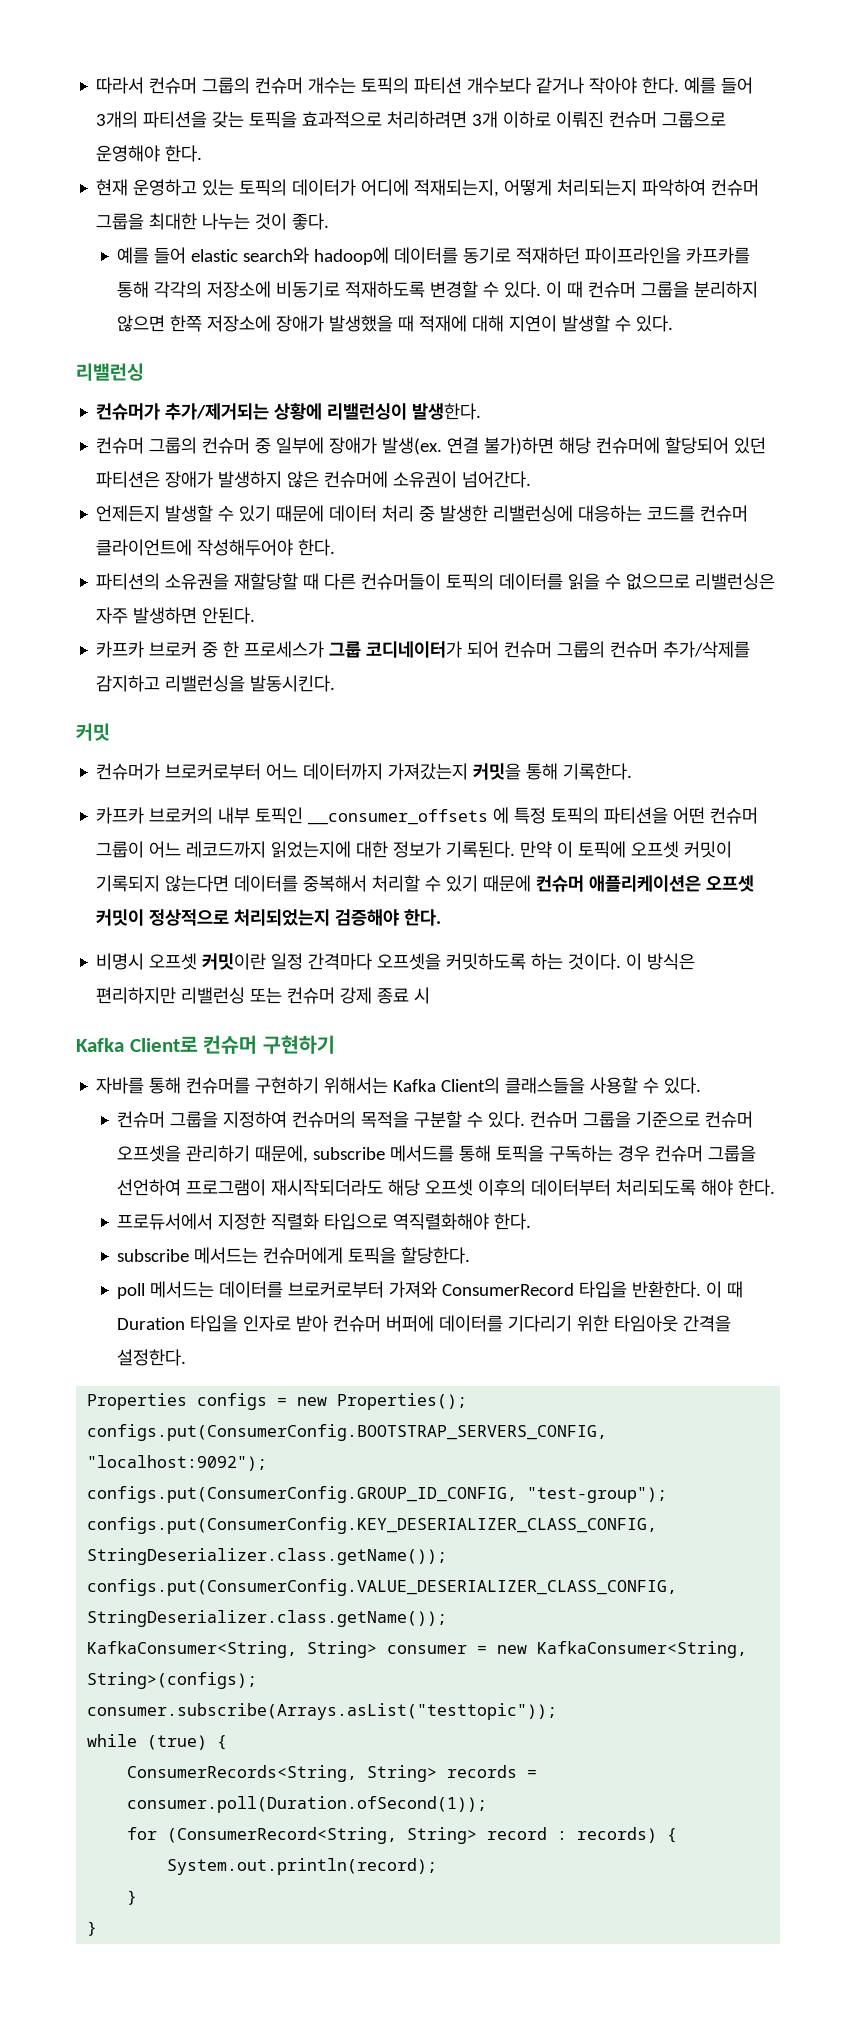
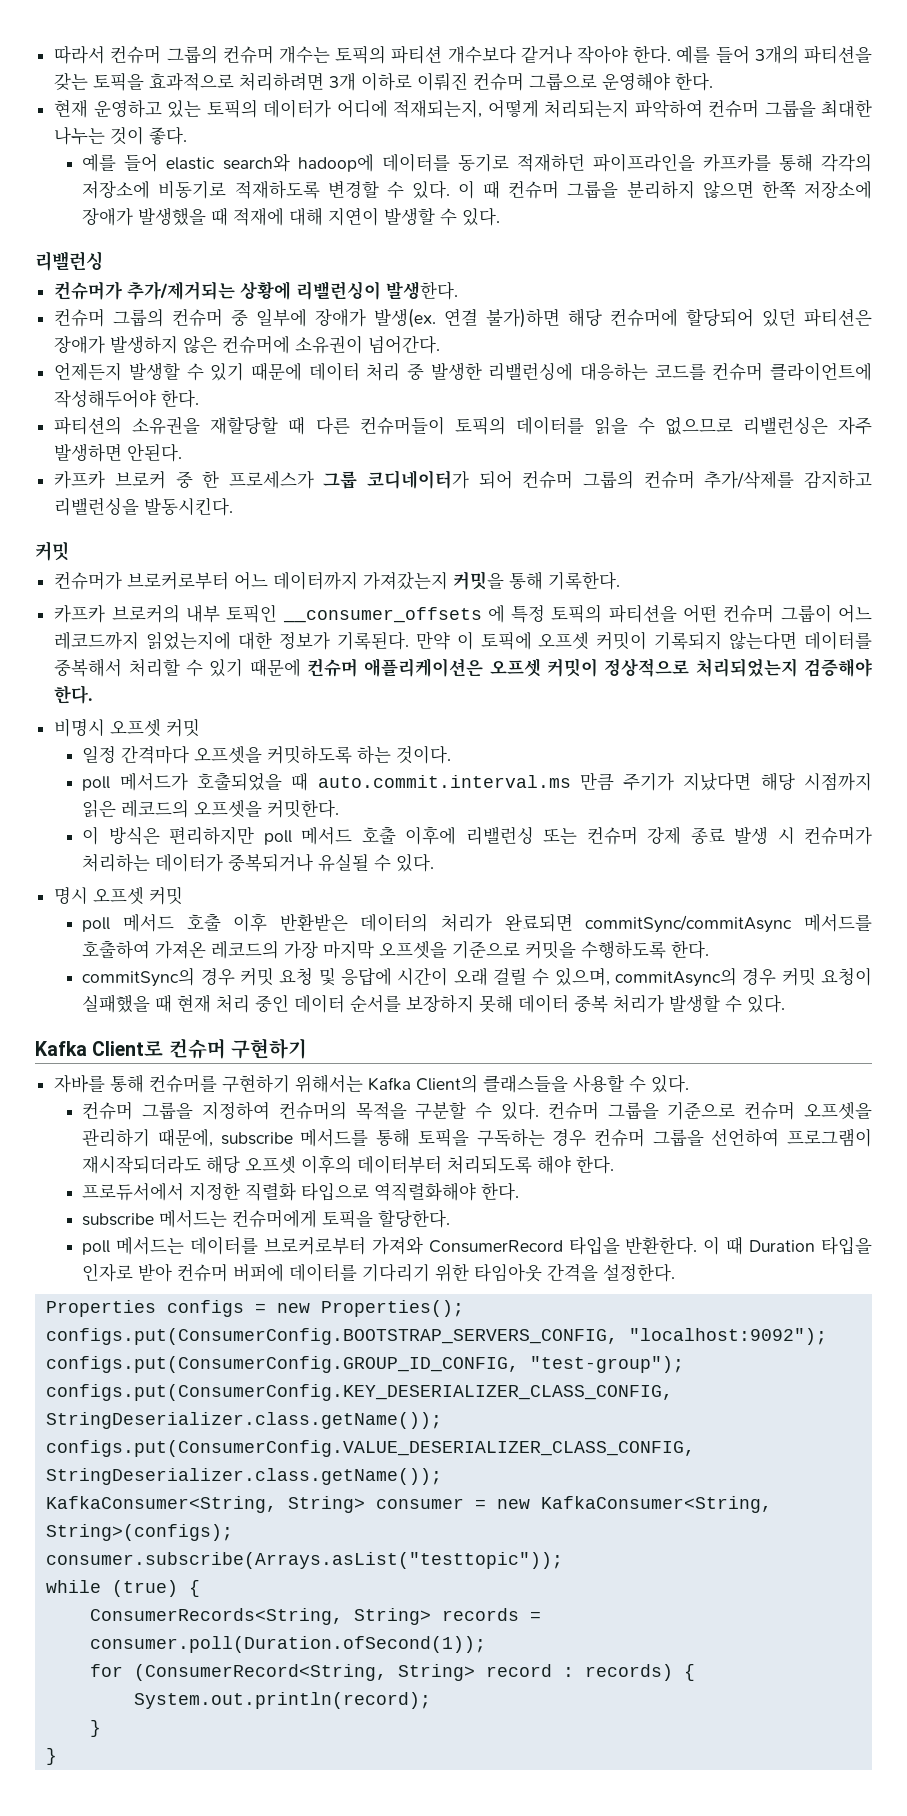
[202,953,267,970] 커밋이란 -> [166,718,201,737] 커밋 //
[626,953,696,970] [96,987,177,1004] 이 방식은 편리하지만 -> [82,772,873,791] [82,799,340,818] [82,826,457,845] // poll 메서드가 호출되었을 때 auto.commit.interval.ms 만큼 주기가 지났다면 해당 시점까지 읽은 레코드의 오프셋을 커밋한다. // 이 방식은 편리하지만 poll 메서드 호출 이후에
(410, 996) none -> [734,826,769,844] 발생
(431, 995) none -> [803,826,872,845] [82,853,435,872] [54,886,184,905] [82,913,872,933] [82,940,710,959] [82,967,872,987] [82,994,786,1013] 컨슈머가 처리하는 데이터가 중복되거나 유실될 수 있다. // 명시 오프셋 커밋 // poll 메서드 호출 이후 반환받은 데이터의 처리가 완료되면 commitSync/commitAsync 메서드를 호출하여 가져온 레코드의 가장 마지막 오프셋을 기준으로 커밋을 수행하도록 한다. // commitSync의 경우 커밋 요청 및 응답에 시간이 오래 걸릴 수 있으며, commitAsync의 경우 커밋 요청이 실패했을 때 현재 처리 중인 데이터 순서를 보장하지 못해 데이터 중복 처리가 발생할 수 있다.

